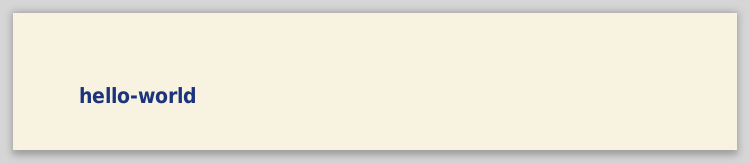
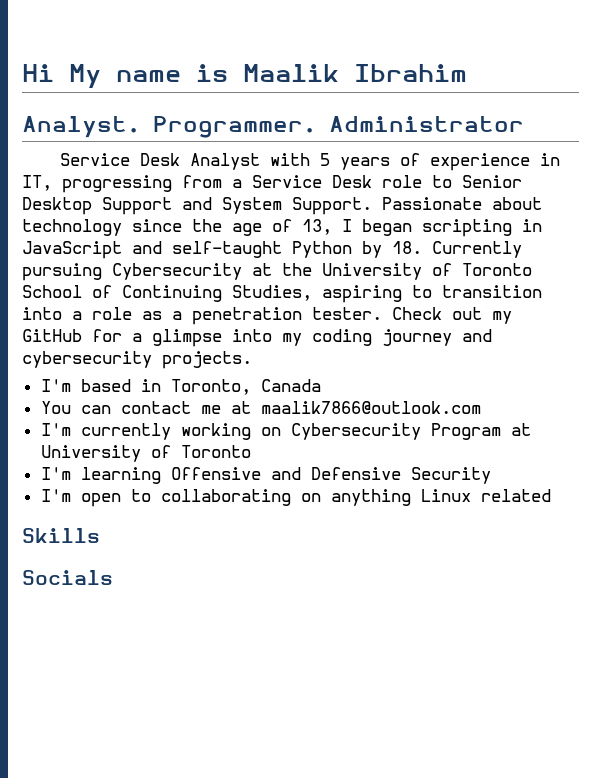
[79,87,197,104] hello-world -> [22,64,467,89] [22,116,524,138] [60,153,561,171] [22,175,522,193] [22,197,542,215] [22,219,542,237] [22,241,522,259] [22,263,532,281] [22,285,542,303] [22,307,512,325] [22,329,492,347] [22,351,252,369] [40,379,321,395] [40,401,481,414] [40,423,531,440] [40,445,251,462] [40,467,491,484] [40,489,551,507] [22,528,100,543] [22,570,113,585] Hi My name is Maalik Ibrahim // Analyst. Programmer. Administrator // Service Desk Analyst with 5 years of experience in IT, progressing from a Service Desk role to Senior Desktop Support and System Support. Passionate about technology since the age of 13, I began scripting in JavaScript and self-taught Python by 18. Currently pursuing Cybersecurity at the University of Toronto School of Continuing Studies, aspiring to transition into a role as a penetration tester. Check out my GitHub for a glimpse into my coding journey and cybersecurity projects. // I'm based in Toronto, Canada // You can contact me at maalik7866@outlook.com // I'm currently working on Cybersecurity Program at University of Toronto // I'm learning Offensive and Defensive Security // I'm open to collaborating on anything Linux related // Skills // Socials

